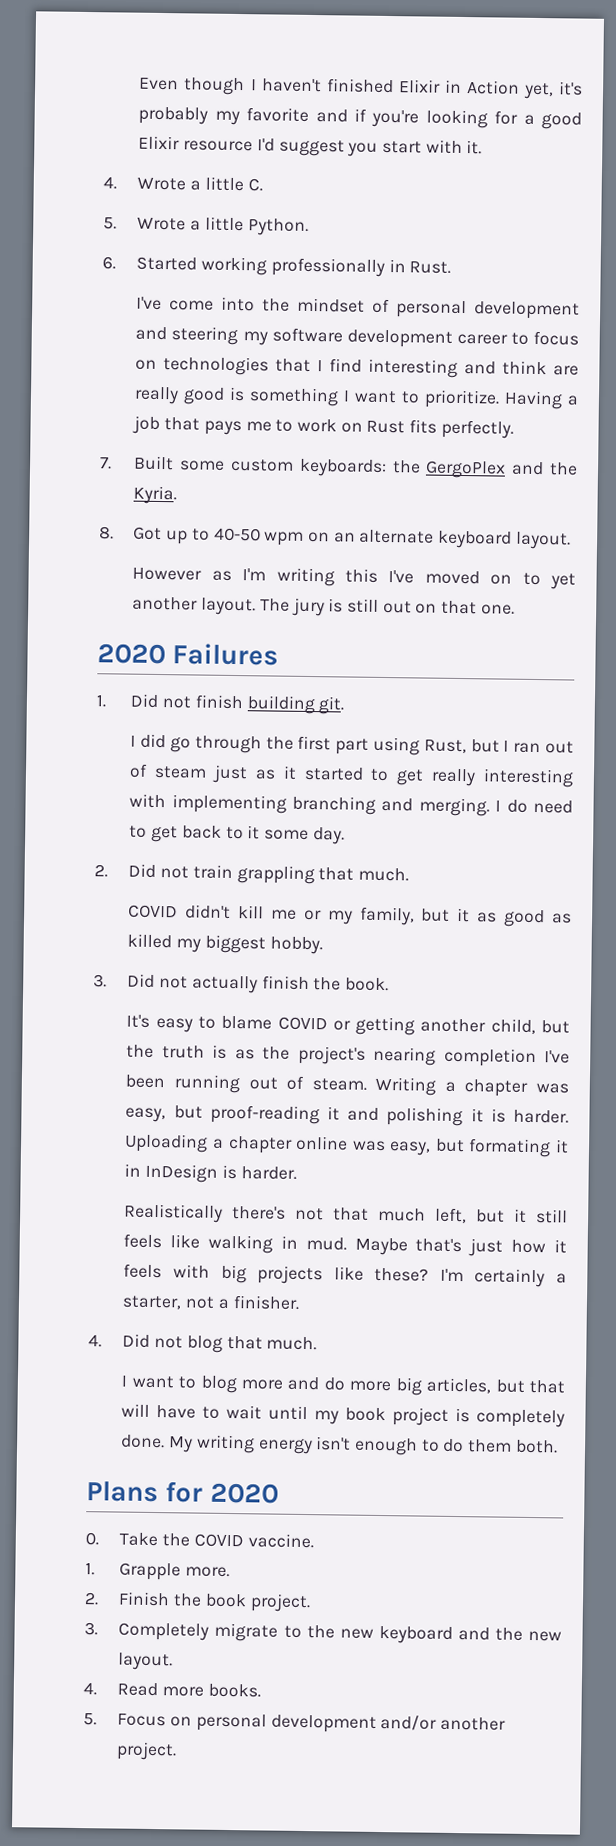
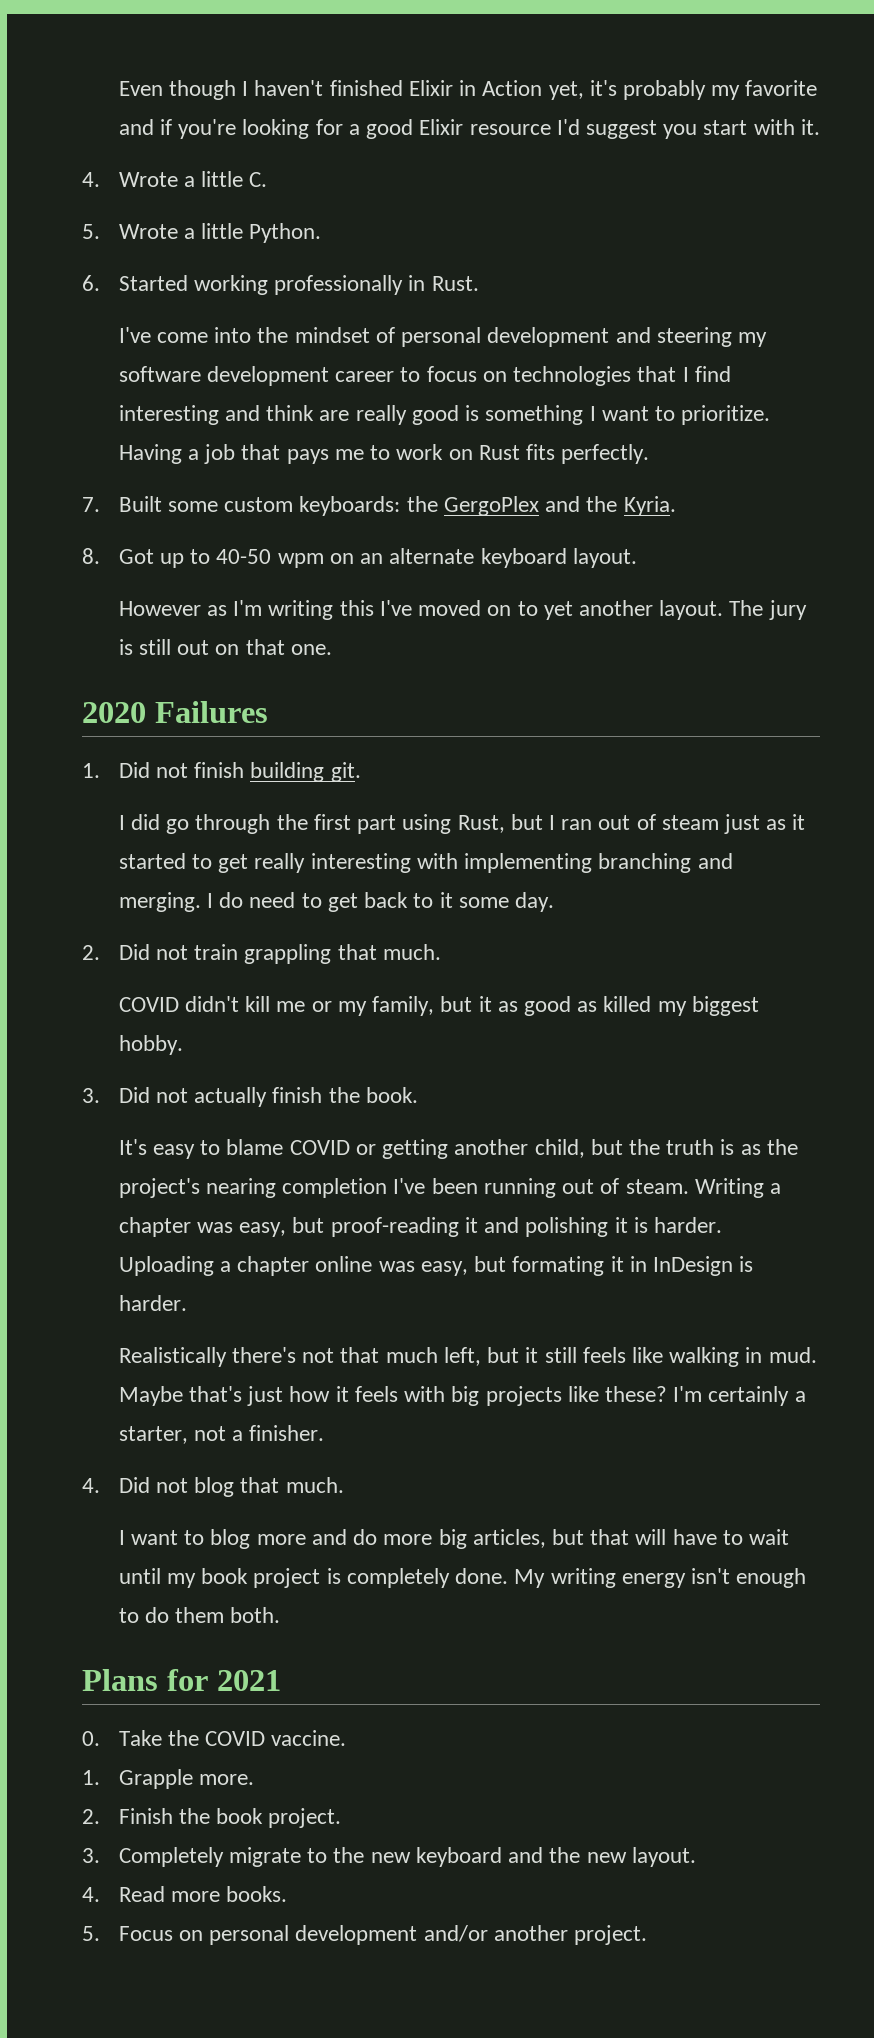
[209,1482,279,1504] 2020 -> [216,1670,281,1691] 2021

